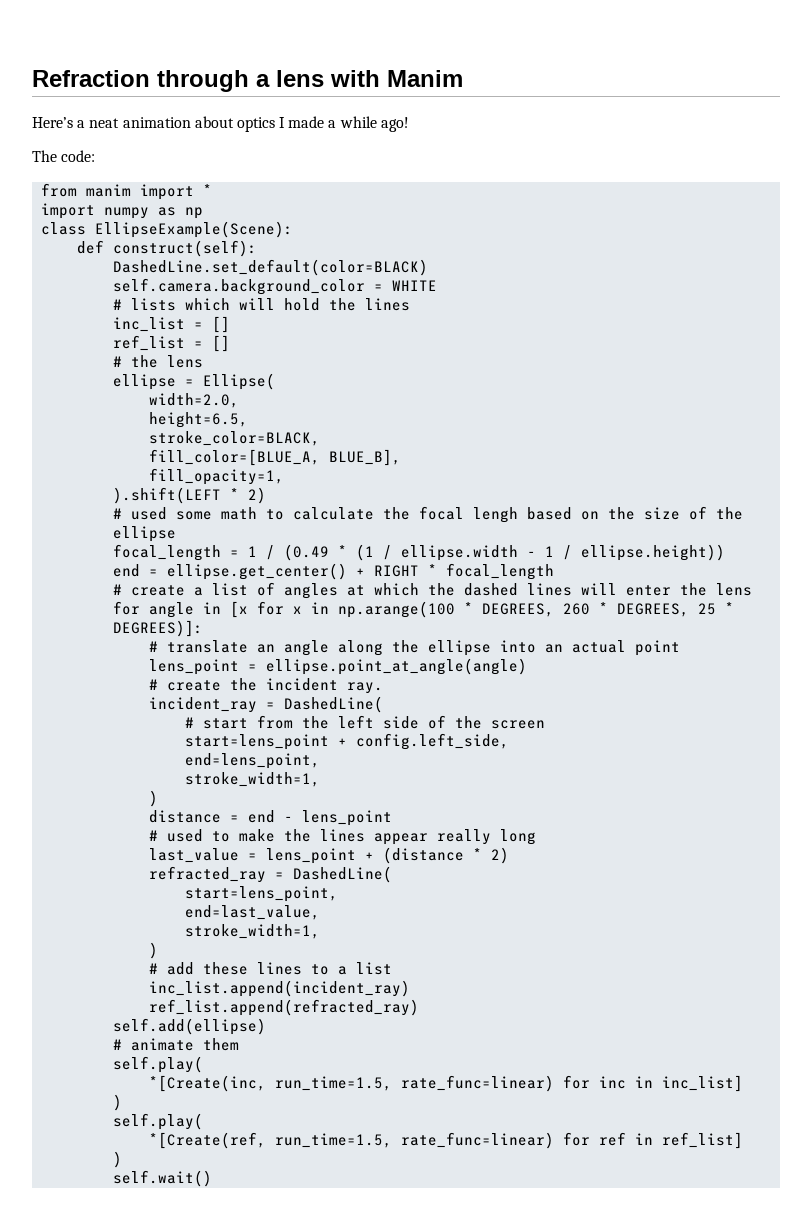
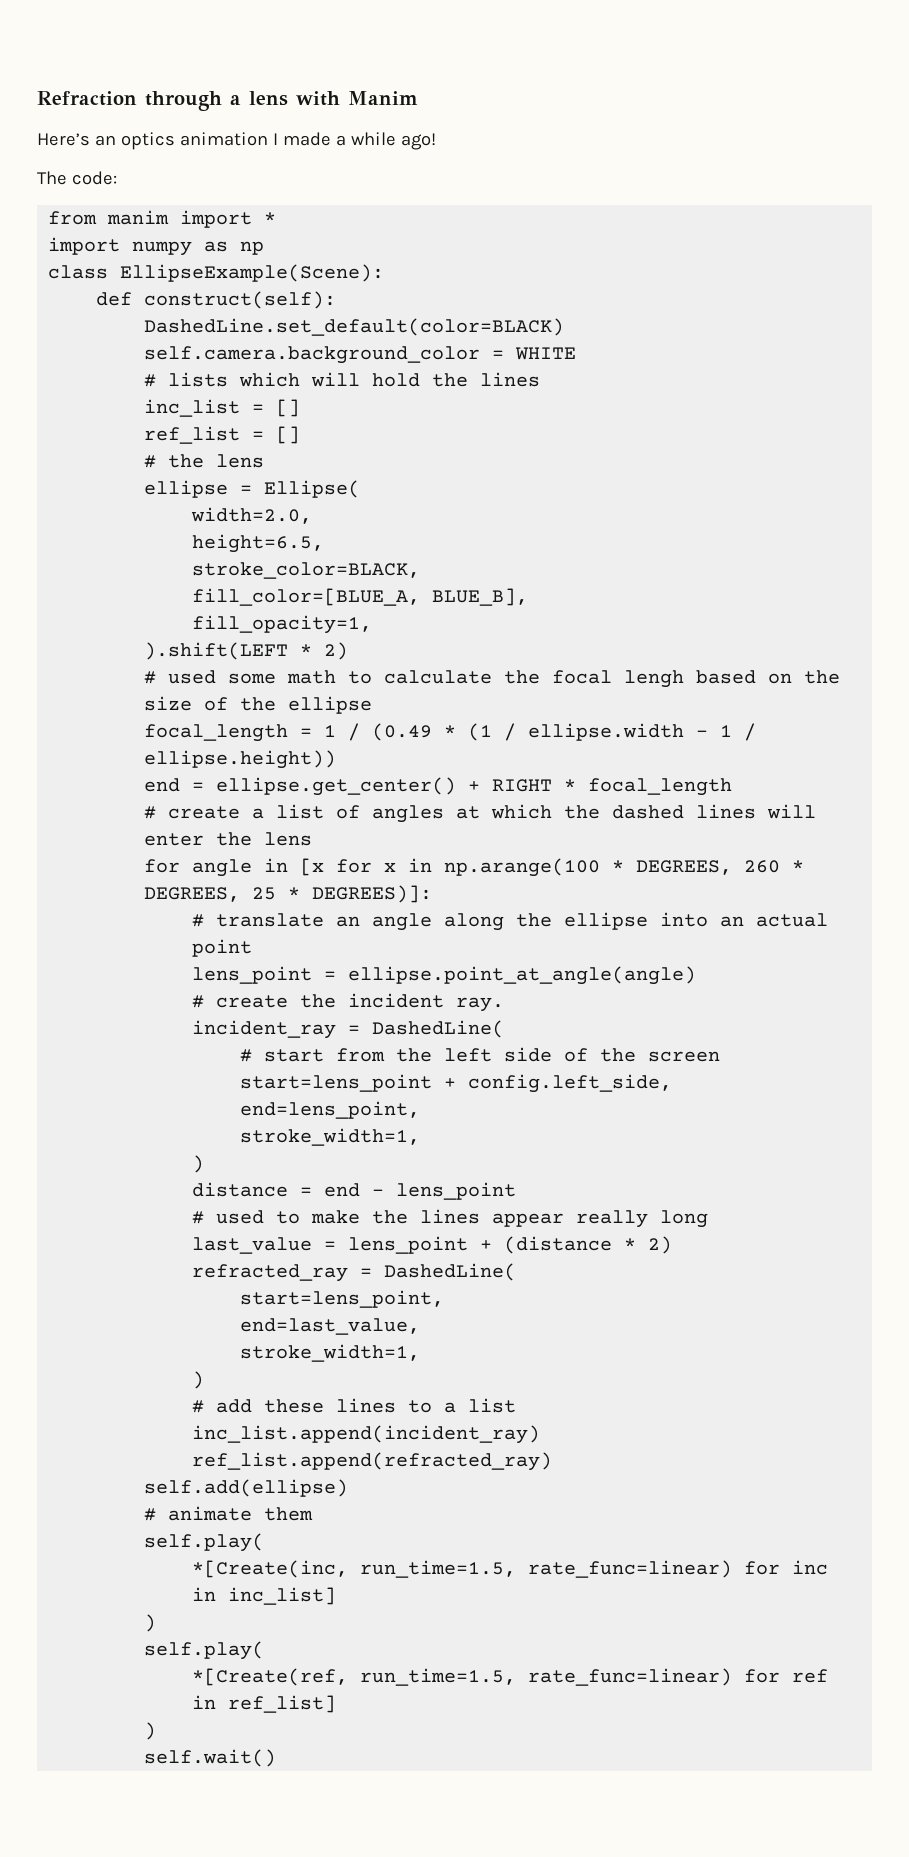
[77,116,275,132] a neat animation about optics -> [94,132,268,150] an optics animation

